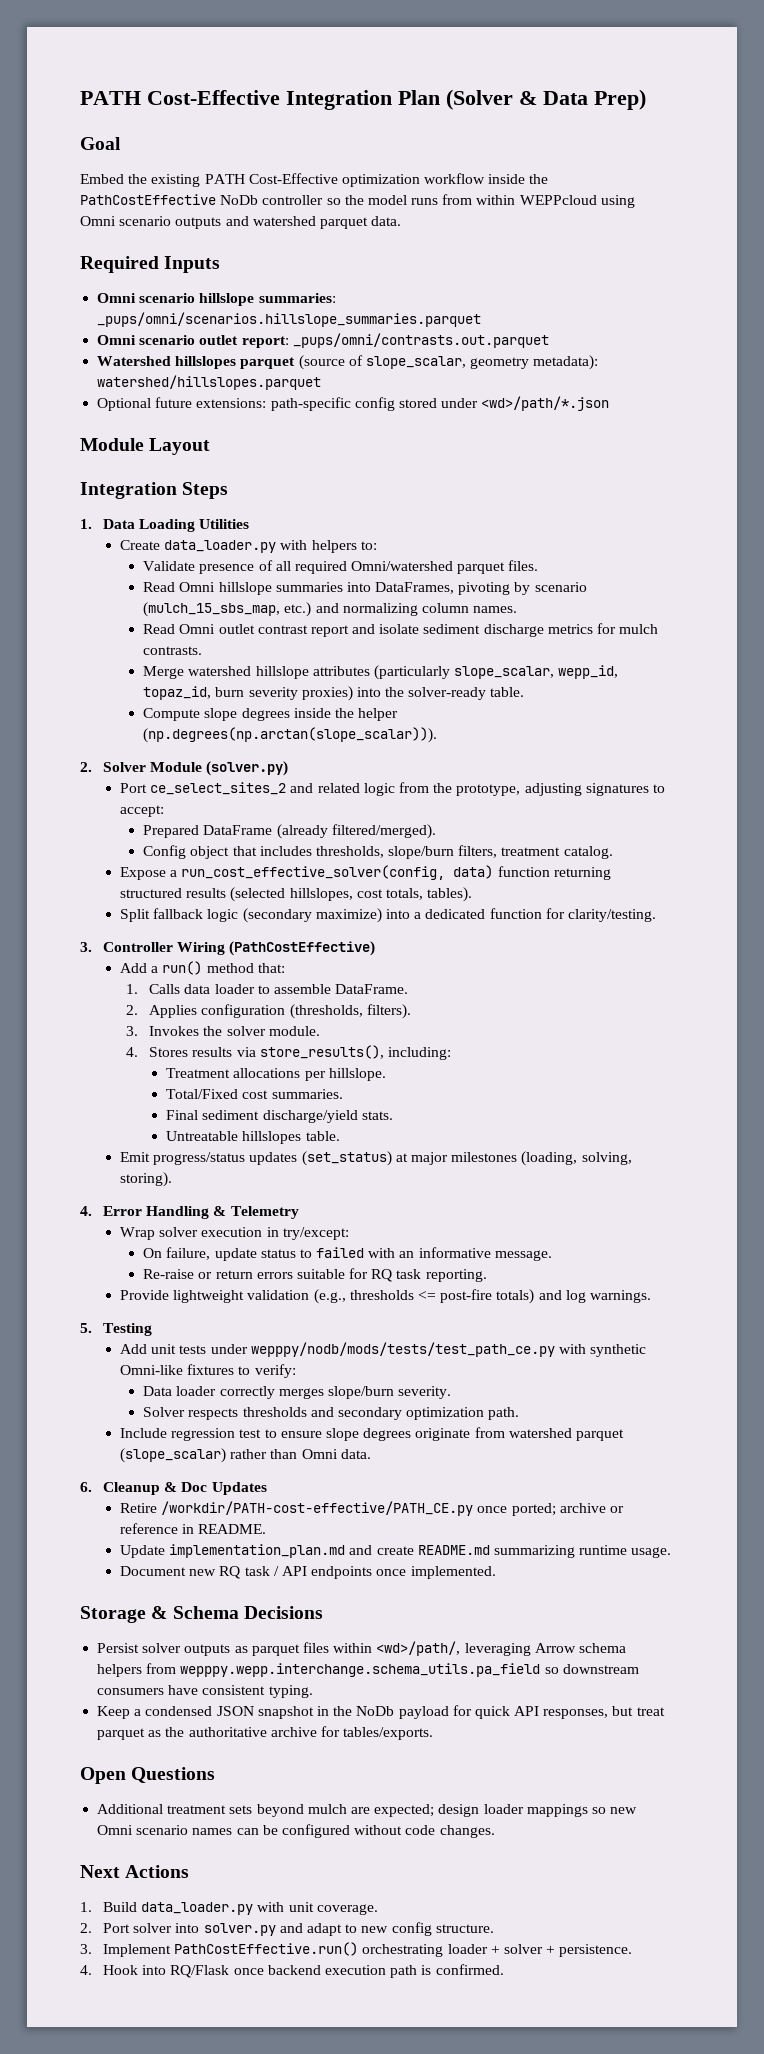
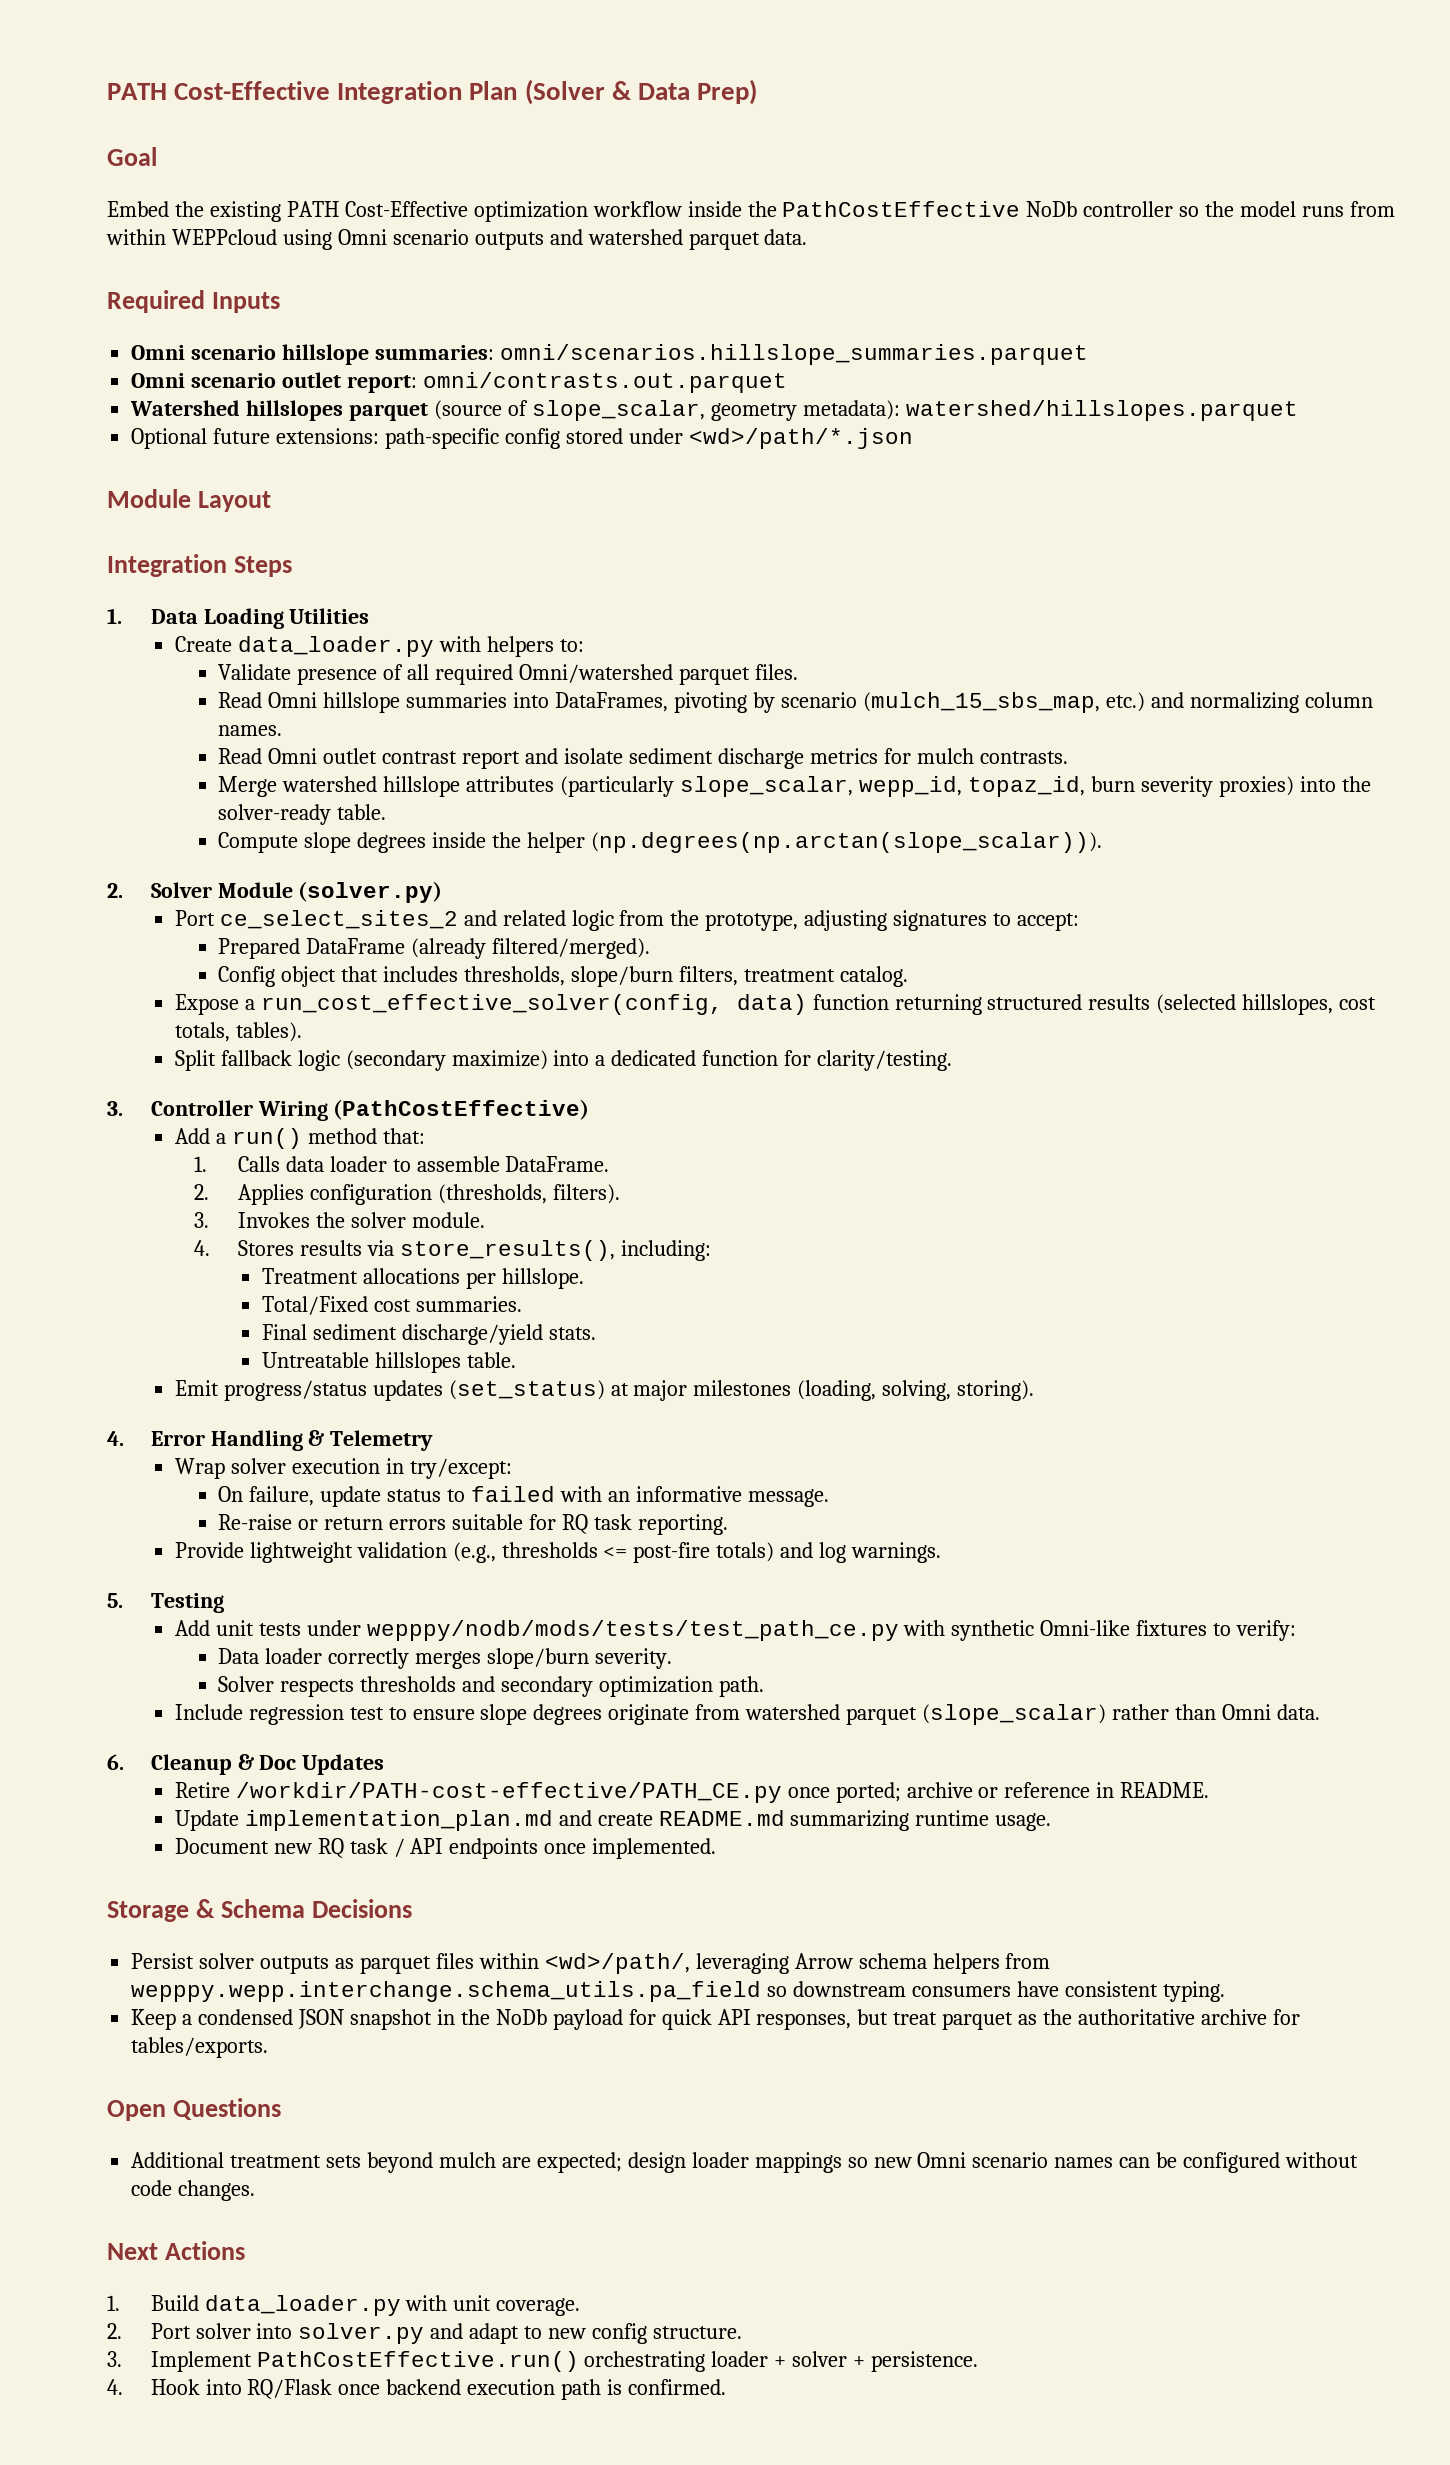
[97,312,482,327] _pups/omni/scenarios.hillslope_summaries.parquet -> [499,344,1088,365] omni/scenarios.hillslope_summaries.parquet
[292,333,549,348] _pups/omni/contrasts.out.parquet -> [422,372,787,393] omni/contrasts.out.parquet

